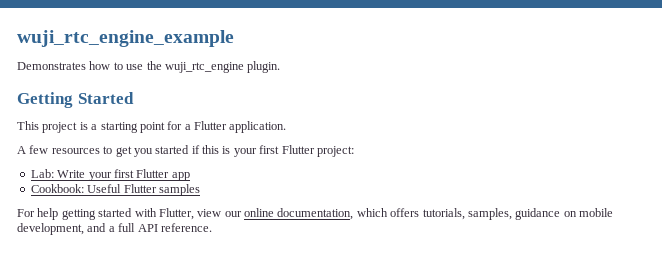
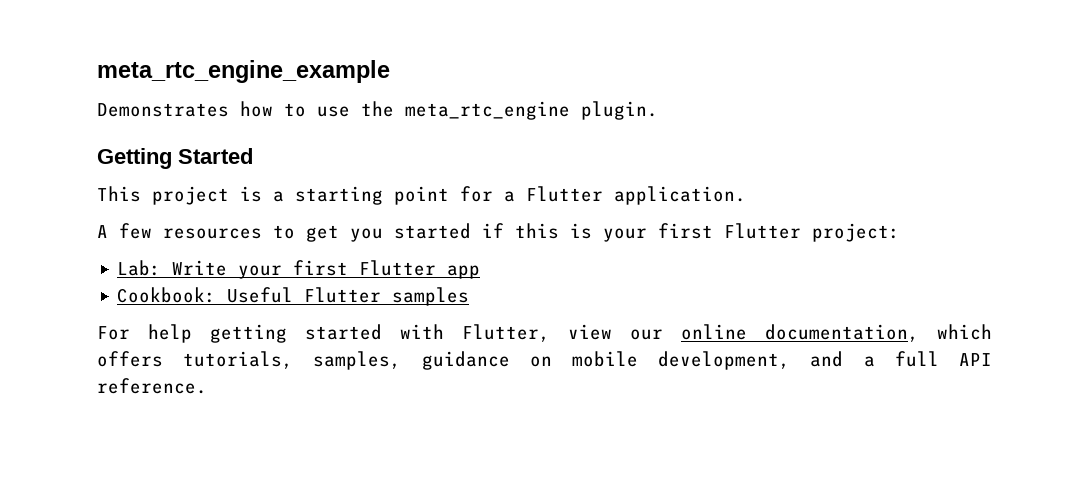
[17,30,234,47] wuji_rtc_engine_example -> [97,60,390,83] meta_rtc_engine_example
[164,62,244,73] wuji_rtc_engine -> [405,101,570,120] meta_rtc_engine

